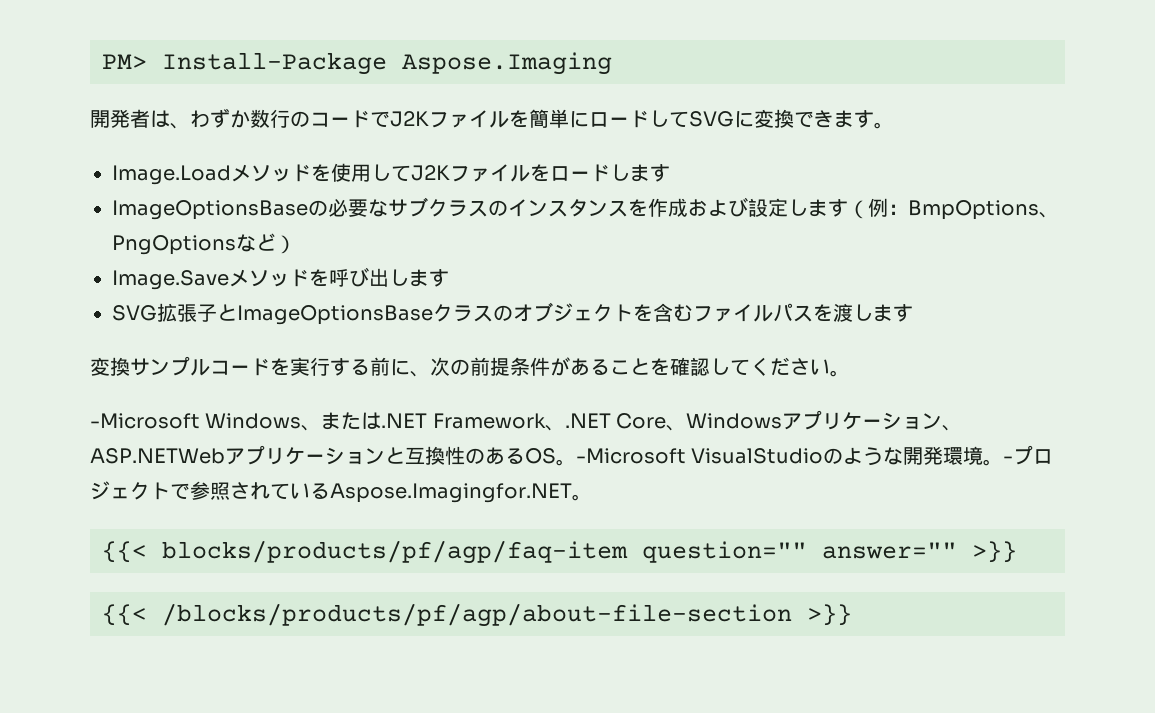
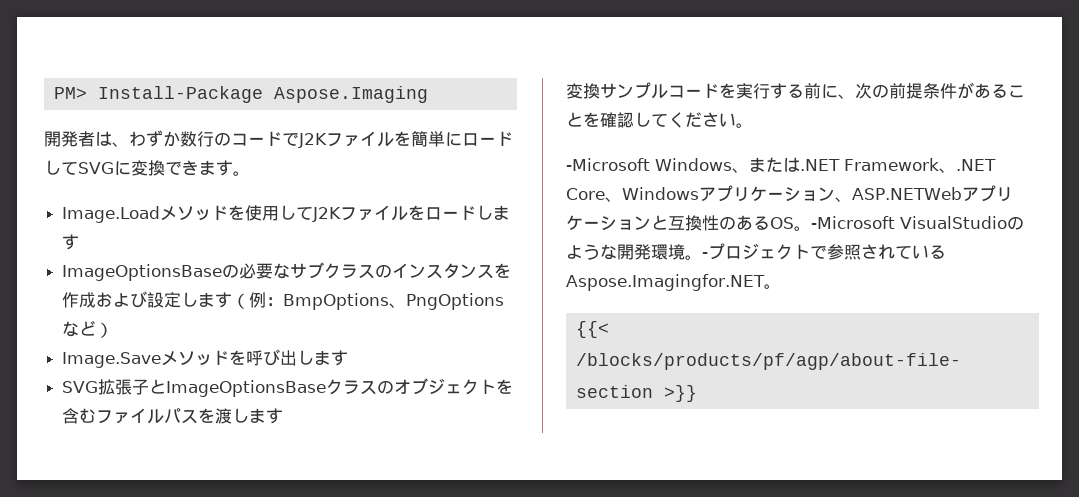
[102,540,1017,564] // {{< blocks/products/pf/agp/faq-item question="" answer="" >}} -> (781, 286) none

